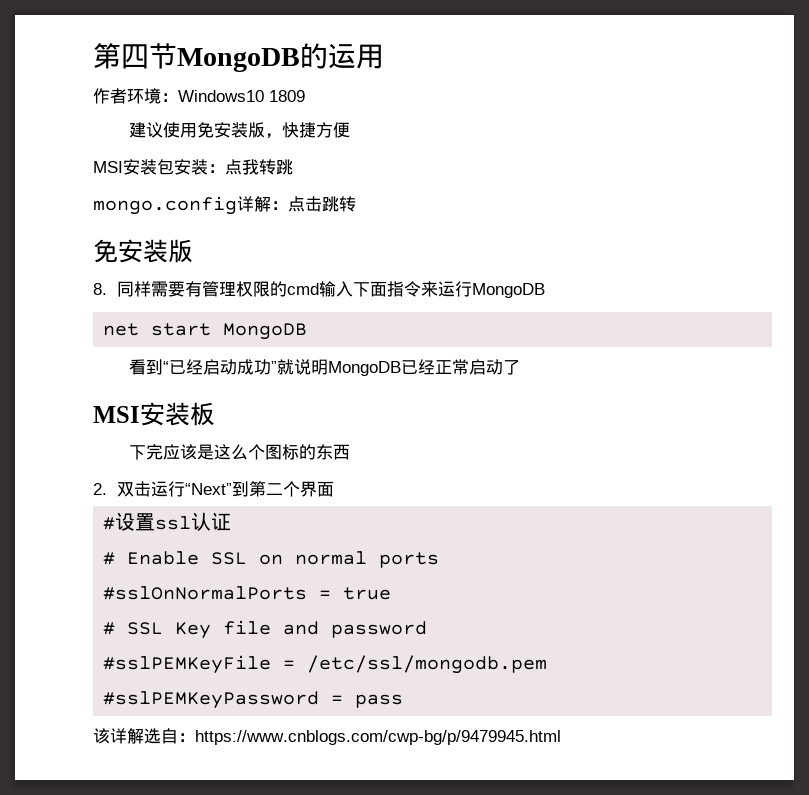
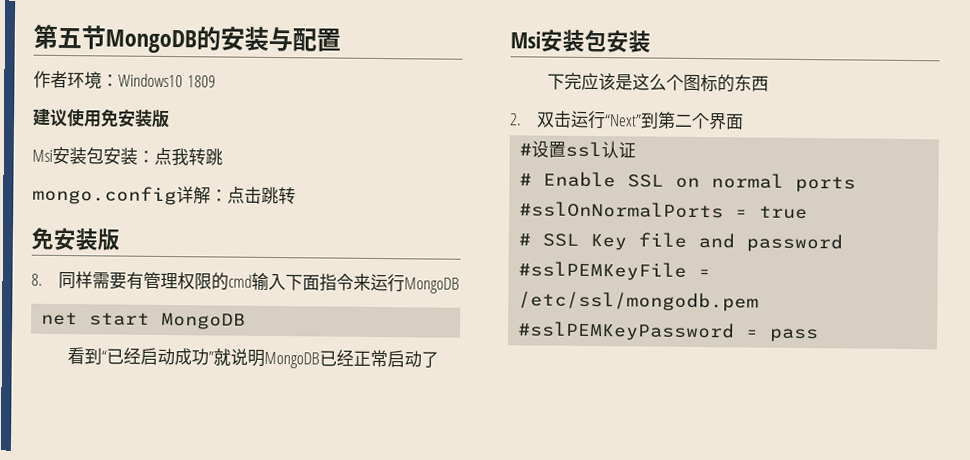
[93,43,149,69] 第四 -> [33,24,82,49] 第五
[328,44,384,69] 运用 -> [220,26,341,52] 安装与配置
[264,122,350,139] [93,161,123,173] ，快捷方便 // MSI -> [32,149,53,162] // Msi
[93,402,215,426] MSI安装板 -> [510,29,651,53] Msi安装包安装
[93,728,561,745] // 该详解选自：https://www.cnblogs.com/cwp-bg/p/9479945.html -> (820, 335) none

